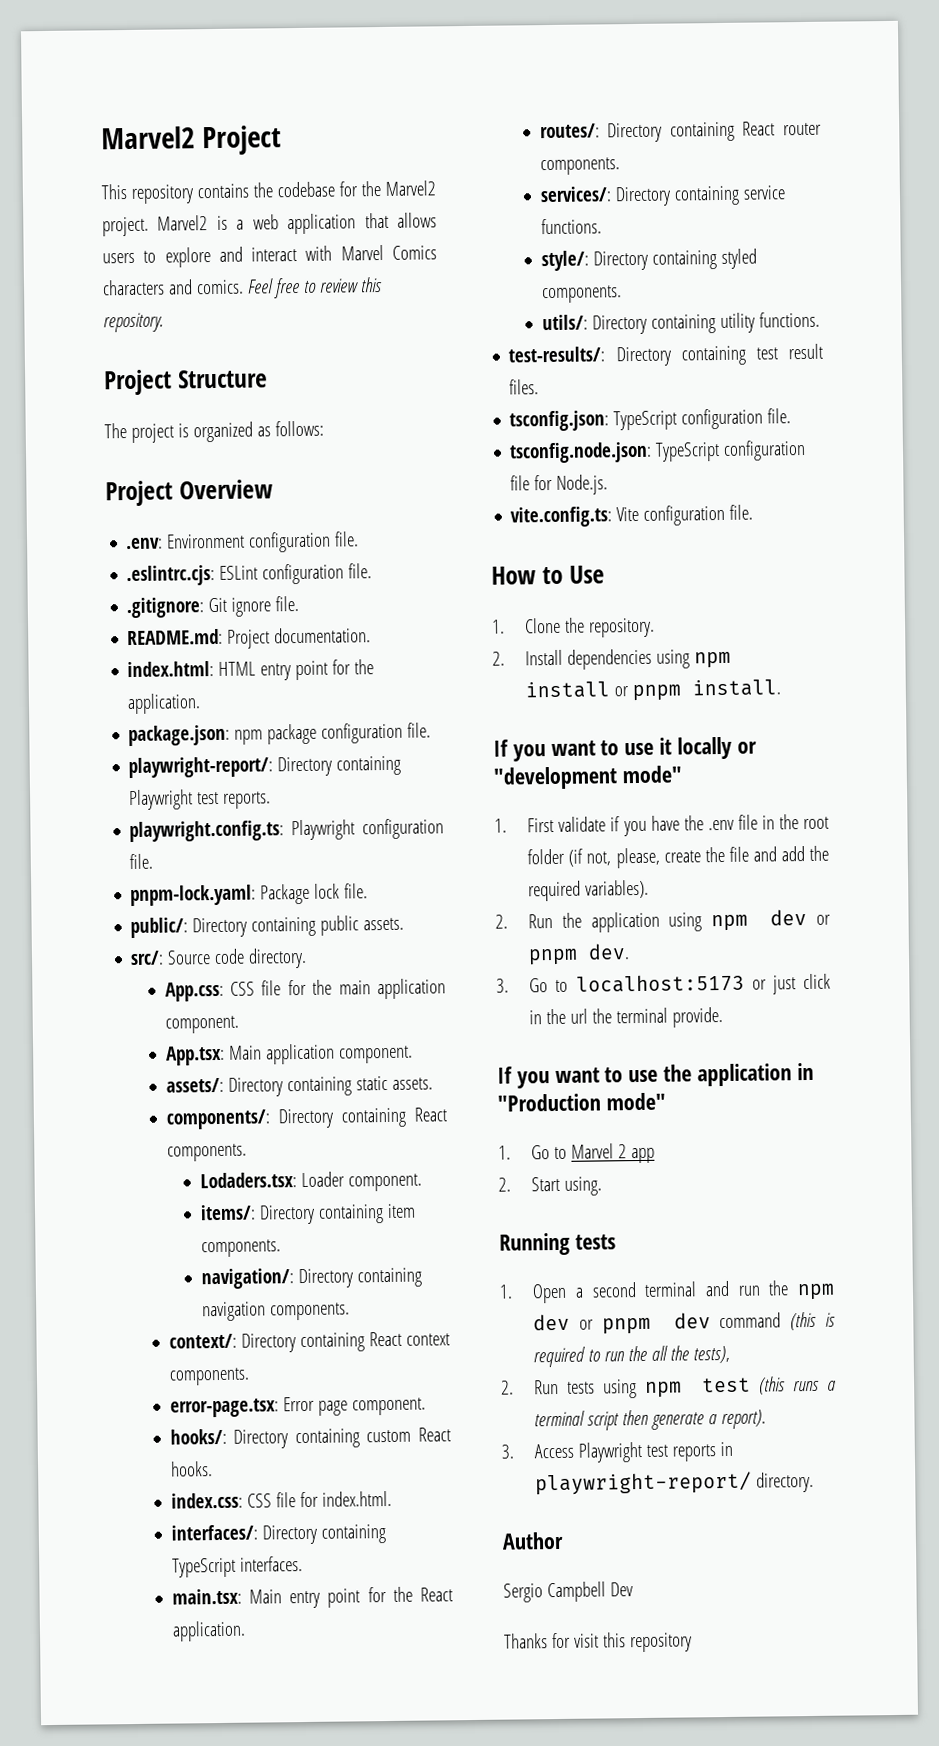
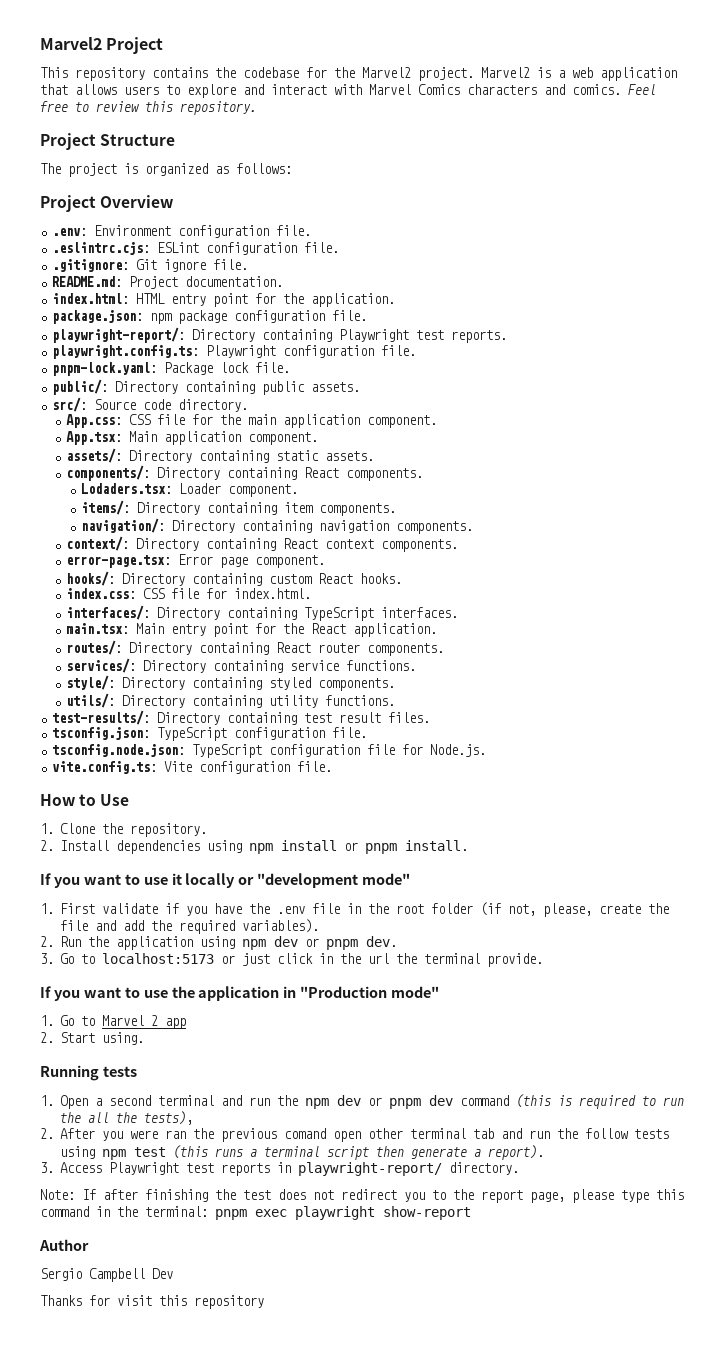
[534,1379,560,1395] Run -> [59,1128,628,1142] After you were ran the previous comand open other terminal tab and run the follow
(815, 1482) none -> [40,1189,684,1203] [40,1206,471,1220] // Note: If after finishing the test does not redirect you to the report page, please type this command in the terminal: pnpm exec playwright show-report

